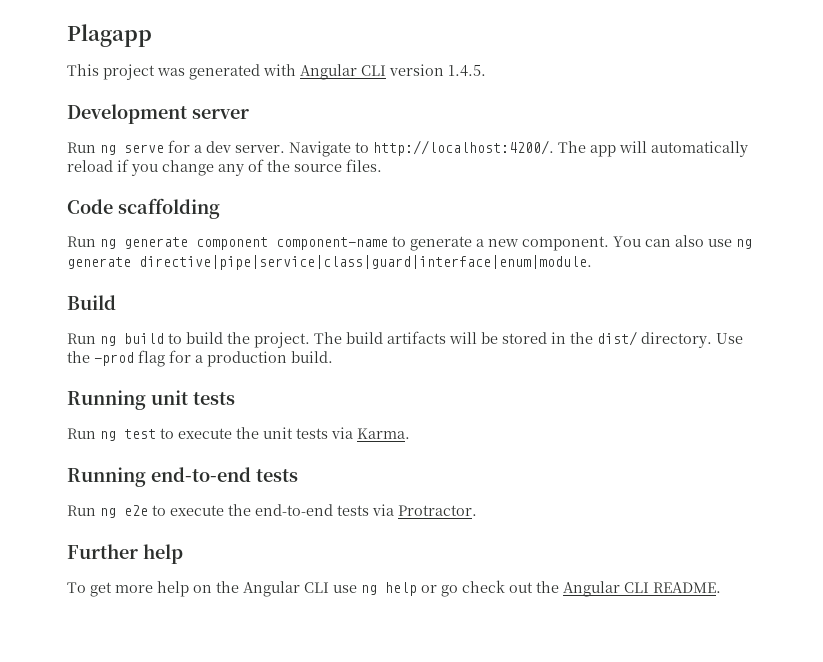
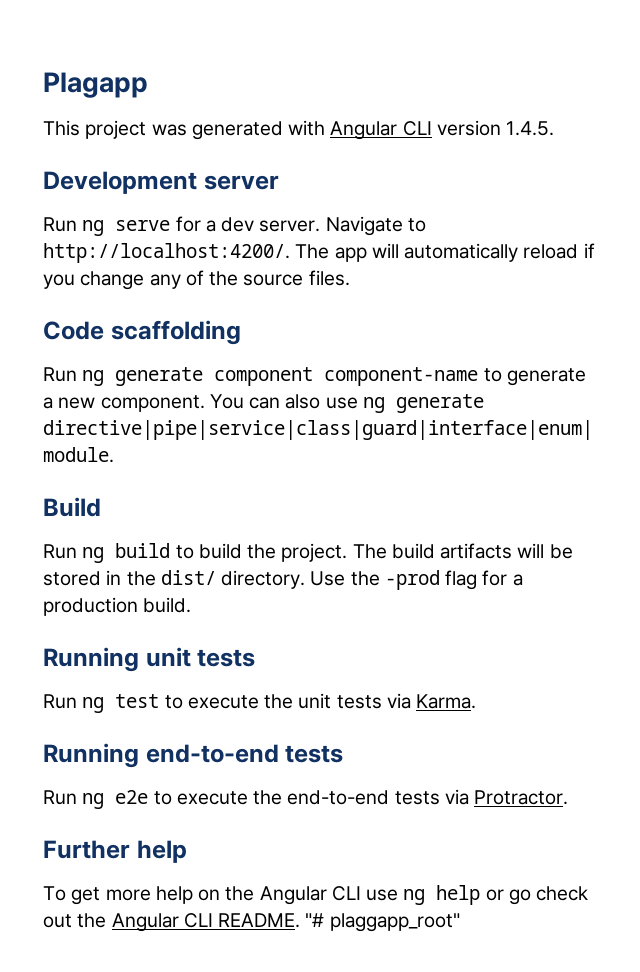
(721, 587) none -> [305,913,460,932] "# plaggapp_root"

